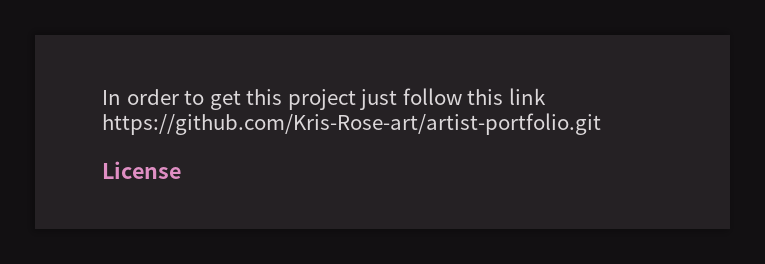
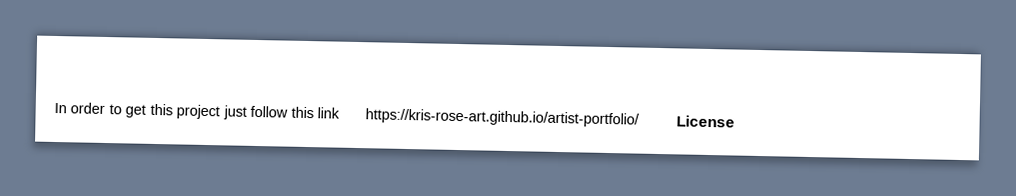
[102,113,601,135] https://github.com/Kris-Rose-art/artist-portfolio.git -> [365,108,640,128] https://kris-rose-art.github.io/artist-portfolio/

